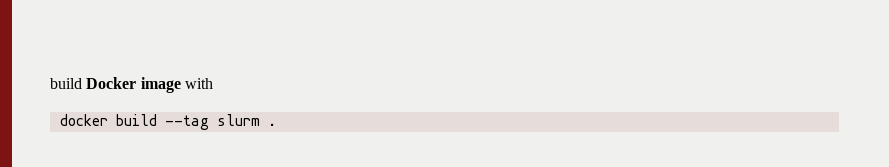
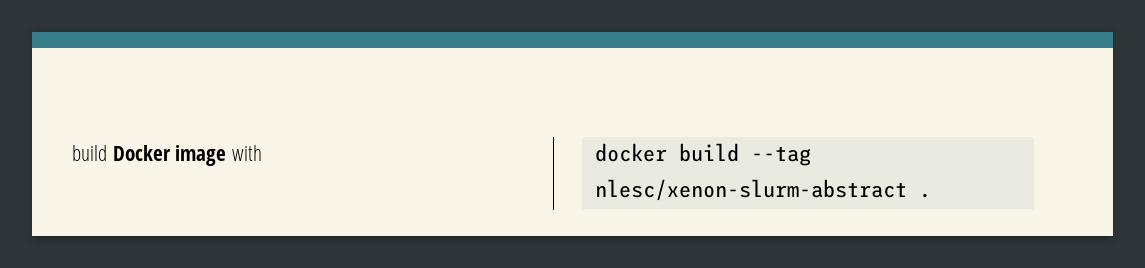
[216,114,260,126] slurm -> [594,179,907,201] nlesc/xenon-slurm-abstract

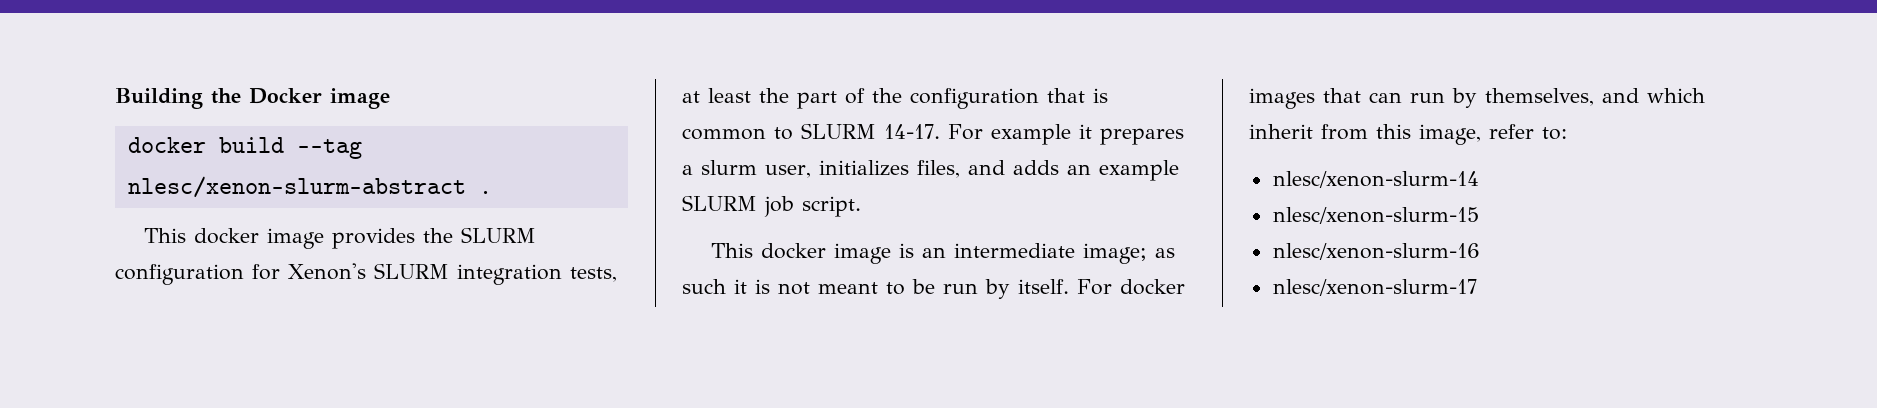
[72,145,107,161] build -> [115,88,241,109] Building the
[232,145,263,161] with -> (390, 98) none
(931, 195) none -> [143,227,536,249] [115,263,617,285] [682,88,1108,109] [682,123,1184,145] [682,160,1179,181] [682,195,861,217] [710,243,1175,264] [682,279,1185,299] [1249,88,1705,109] [1249,124,1567,145] [1272,171,1479,188] [1272,207,1479,224] [1272,243,1480,260] [1272,279,1477,296] // This docker image provides the SLURM configuration for Xenon's SLURM integration tests, at least the part of the configuration that is common to SLURM 14-17. For example it prepares a slurm user, initializes files, and adds an example SLURM job script. // This docker image is an intermediate image; as such it is not meant to be run by itself. For docker images that can run by themselves, and which inherit from this image, refer to: // nlesc/xenon-slurm-14 // nlesc/xenon-slurm-15 // nlesc/xenon-slurm-16 // nlesc/xenon-slurm-17

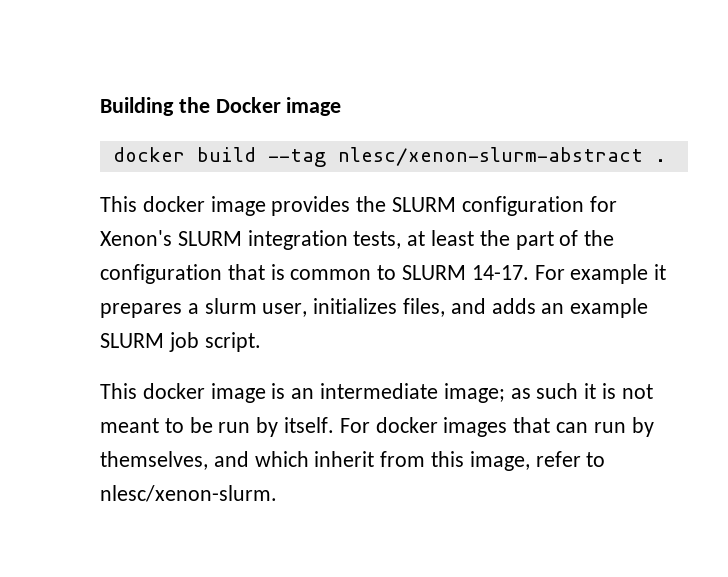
[1542,127,1567,140] [1272,171,1479,188] [1272,207,1479,224] [1272,243,1480,260] [1272,279,1477,296] to: // nlesc/xenon-slurm-14 // nlesc/xenon-slurm-15 // nlesc/xenon-slurm-16 // nlesc/xenon-slurm-17 -> [586,452,606,467] [100,485,277,502] to nlesc/xenon-slurm.

